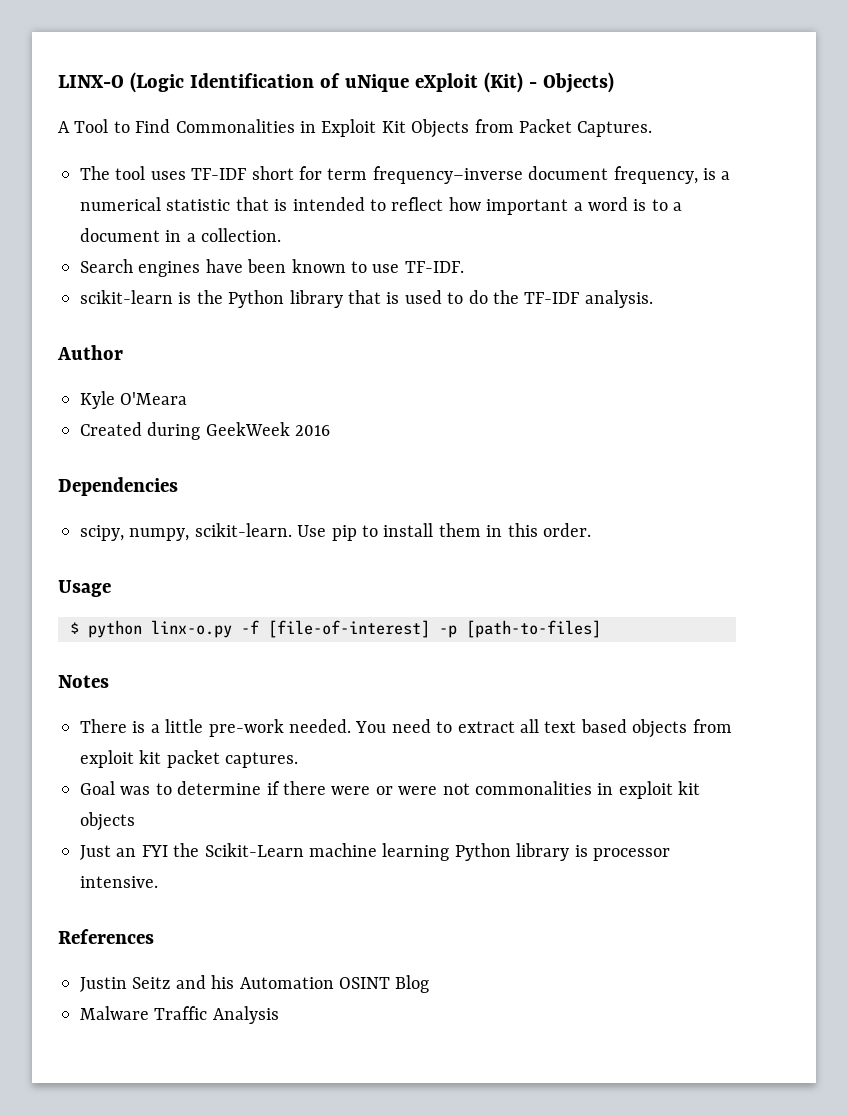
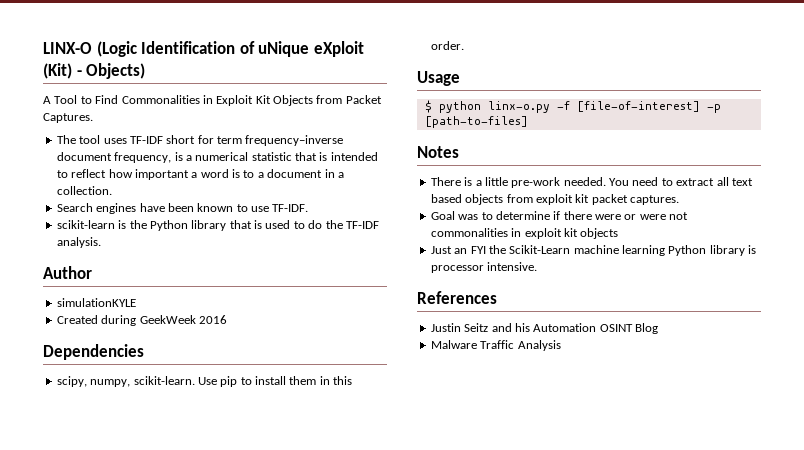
[80,391,188,409] Kyle O'Meara -> [56,298,136,307] simulationKYLE

